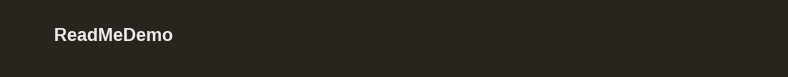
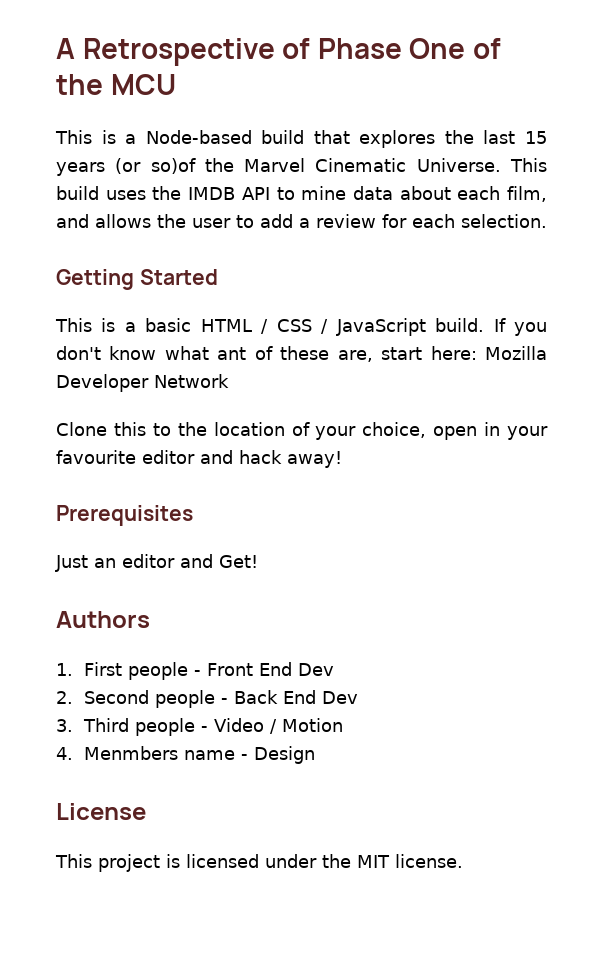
[54,28,173,41] ReadMeDemo -> [56,38,501,66] [56,74,176,95] [55,130,547,148] [56,158,547,176] [56,186,547,202] [56,214,547,228] [56,269,218,290] [55,318,547,336] [56,346,548,362] [56,374,229,392] [56,422,548,440] [56,450,342,468] [56,505,193,526] [55,554,258,572] [56,611,150,628] [56,662,334,680] [56,690,358,708] [56,718,343,736] [56,746,315,764] [56,803,146,820] [55,854,463,872] A Retrospective of Phase One of the MCU // This is a Node-based build that explores the last 15 years (or so)of the Marvel Cinematic Universe. This build uses the IMDB API to mine data about each film, and allows the user to add a review for each selection. // Getting Started // This is a basic HTML / CSS / JavaScript build. If you don't know what ant of these are, start here: Mozilla Developer Network // Clone this to the location of your choice, open in your favourite editor and hack away! // Prerequisites // Just an editor and Get! // Authors // 1. First people - Front End Dev // 2. Second people - Back End Dev // 3. Third people - Video / Motion // 4. Menmbers name - Design // License // This project is licensed under the MIT license.

